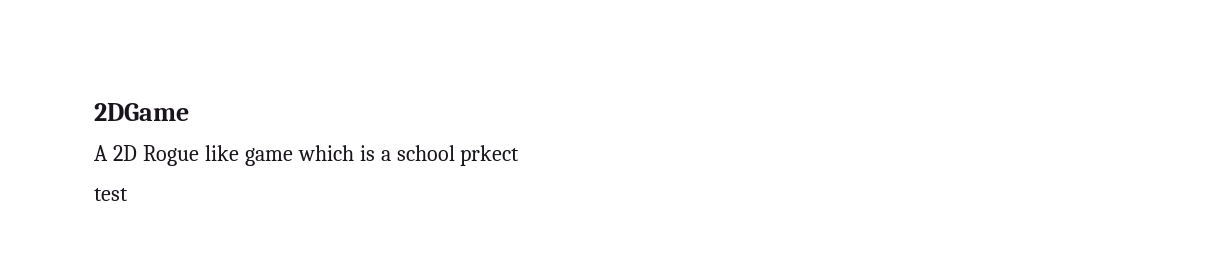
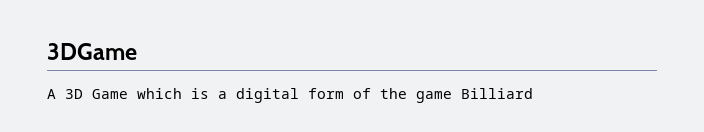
[94,103,189,121] 2DGame -> [47,43,137,60] 3DGame
[112,145,520,166] [94,188,128,201] 2D Rogue like game which is a school prkect // test -> [65,88,533,103] 3D Game which is a digital form of the game Billiard

